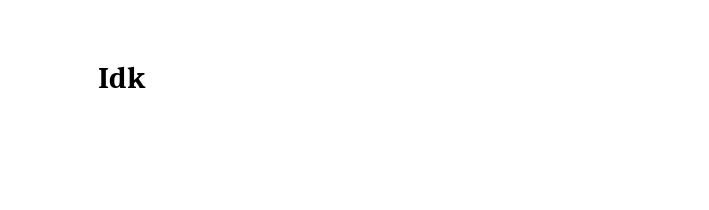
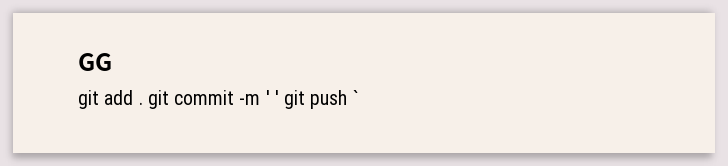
[98,66,146,88] Idk -> [78,53,112,71] [78,90,359,109] GG // git add . git commit -m ' ' git push `

